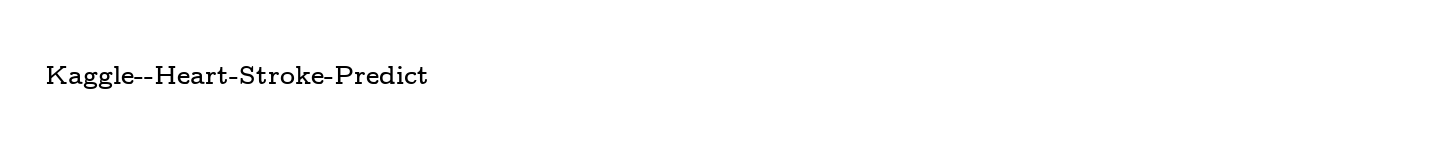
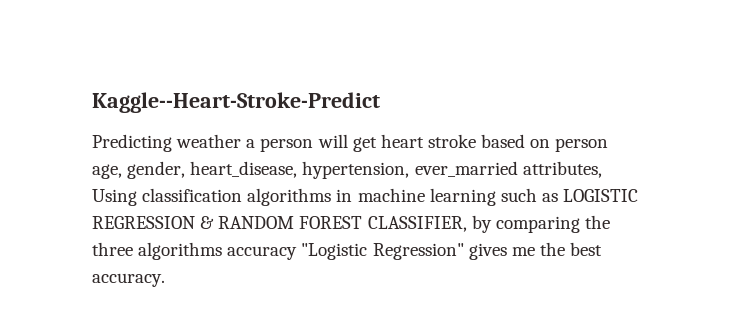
(429, 77) none -> [92,134,609,152] [92,161,602,179] [92,188,639,206] [92,215,610,233] [92,242,603,260] [92,273,165,287] // Predicting weather a person will get heart stroke based on person age, gender, heart_disease, hypertension, ever_married attributes, Using classification algorithms in machine learning such as LOGISTIC REGRESSION & RANDOM FOREST CLASSIFIER, by comparing the three algorithms accuracy "Logistic Regression" gives me the best accuracy.

